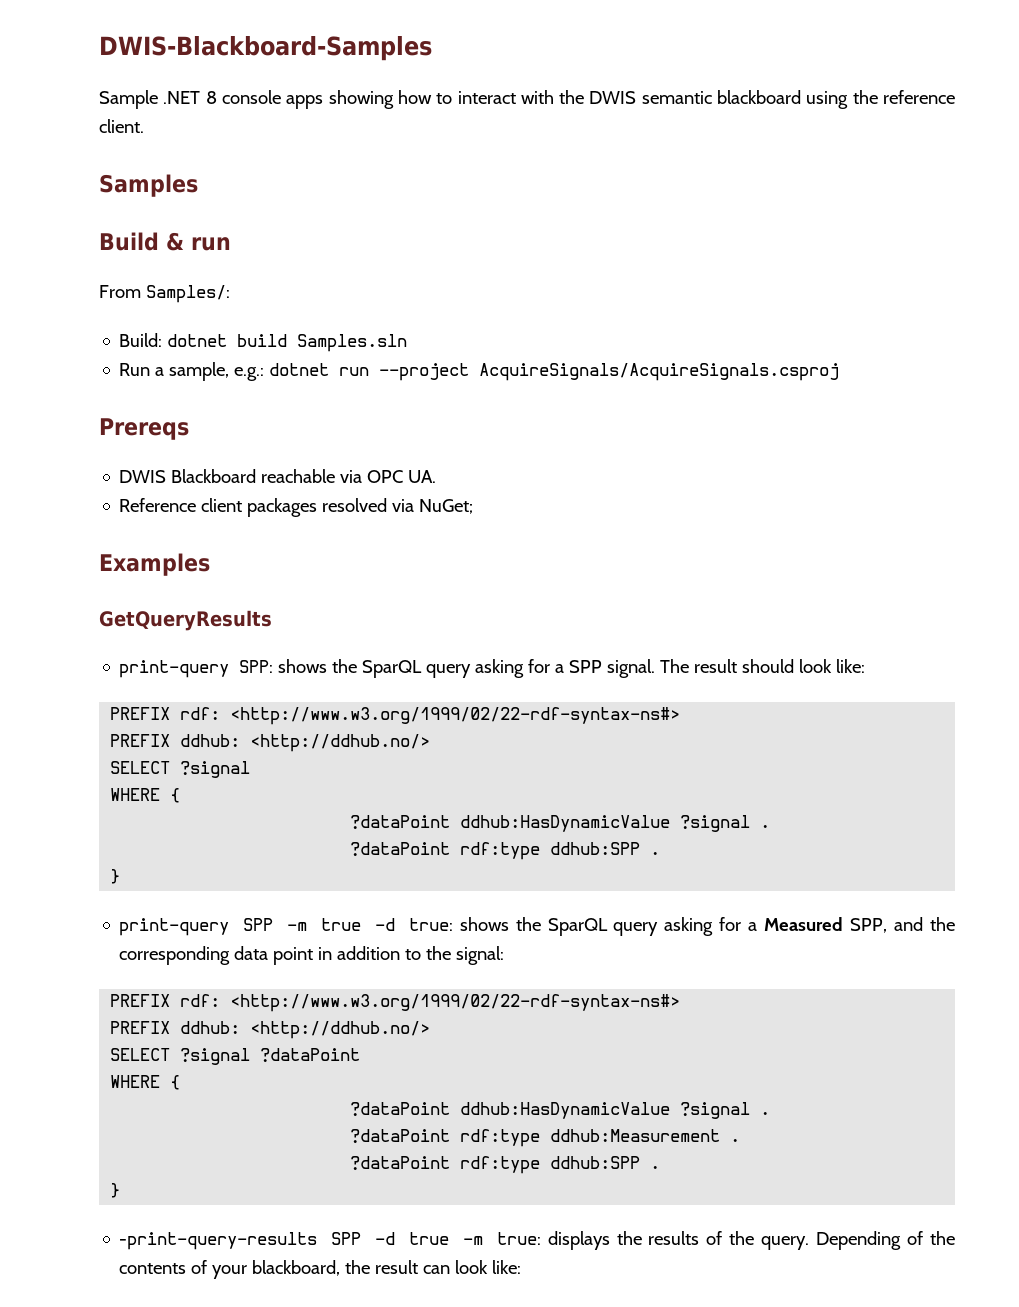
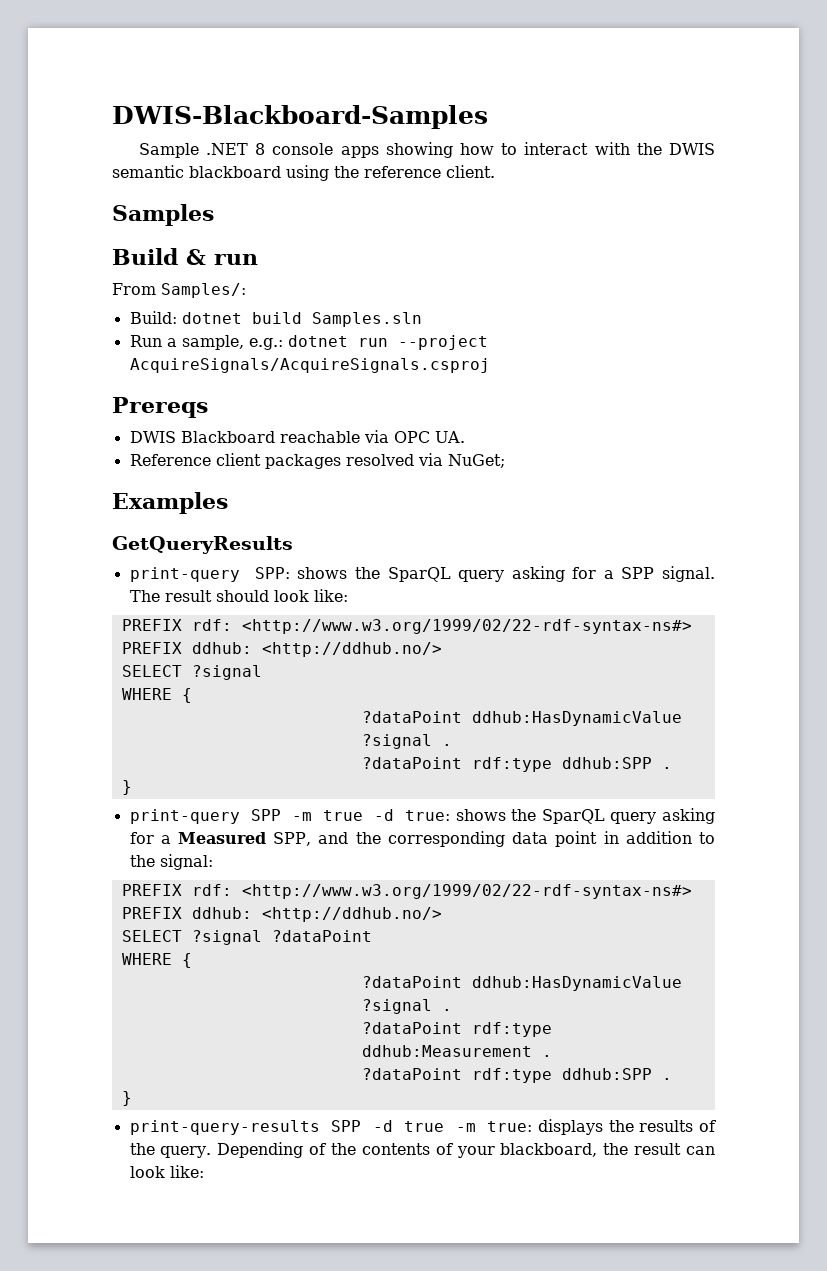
[119,1232,318,1250] -print-query-results -> [129,1120,320,1135] print-query-results

